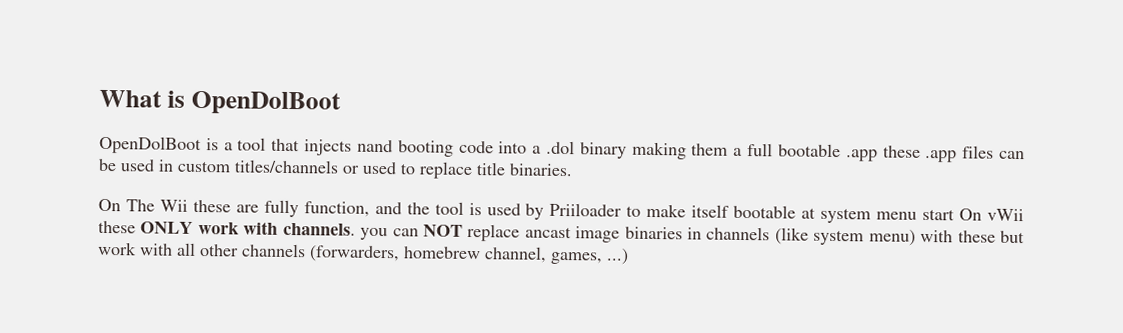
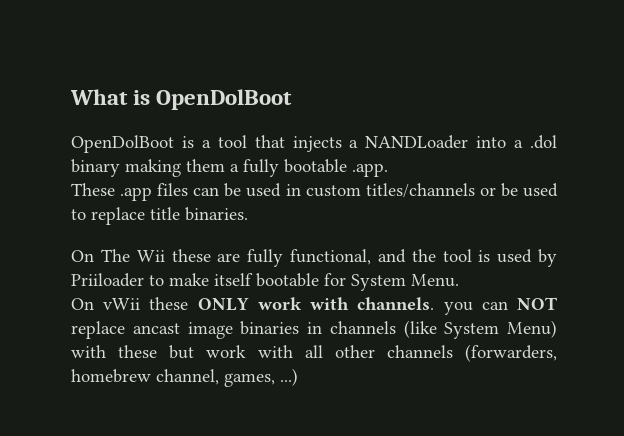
[356,139,494,157] nand booting code -> [349,135,469,149] a NANDLoader
[747,143,921,162] full bootable .app these -> [243,159,388,177] [71,183,115,196] fully bootable .app. // These
(359, 169) none -> [500,183,518,197] be
[303,201,370,217] function, -> [290,249,371,265] functional,
[801,207,956,224] at system menu start -> [324,273,459,291] for System Menu. //
[813,229,916,246] system menu) -> [444,320,557,339] System Menu)

